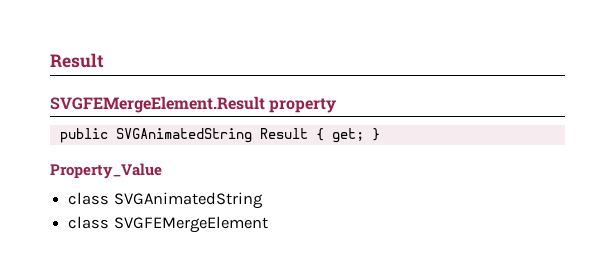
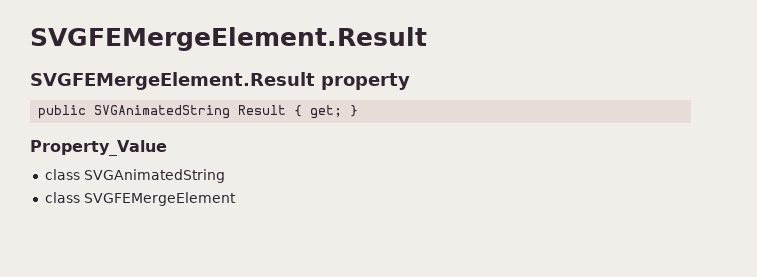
[50,53,104,68] Result -> [30,27,427,51] SVGFEMergeElement.Result

